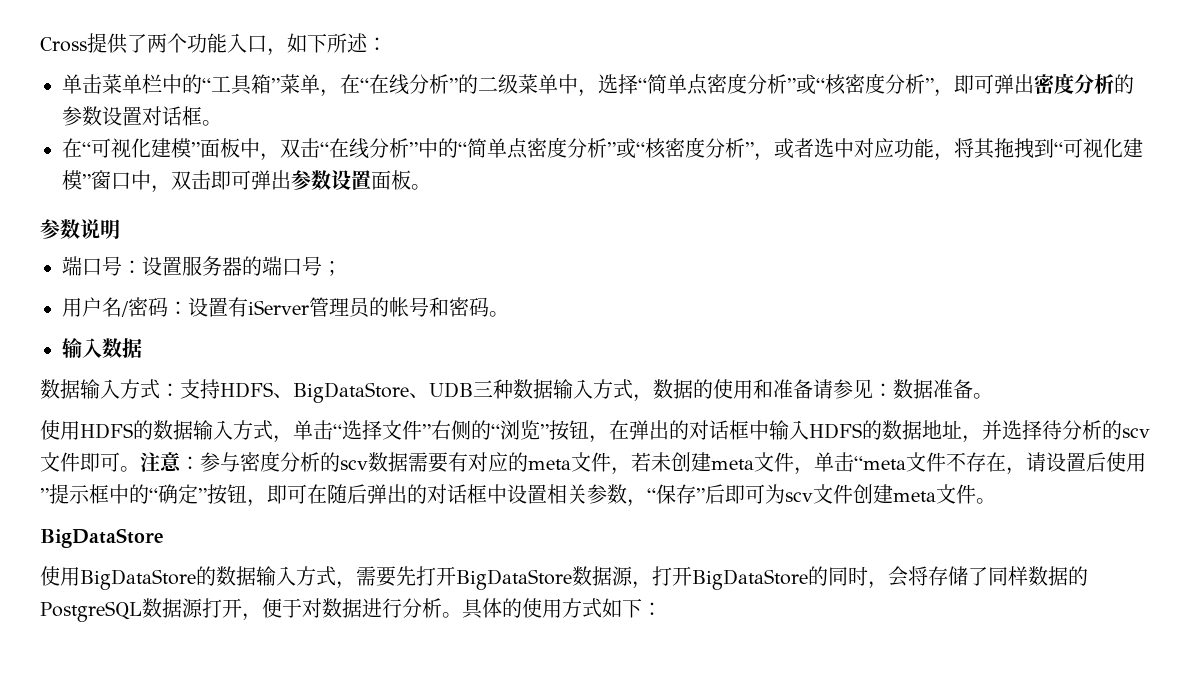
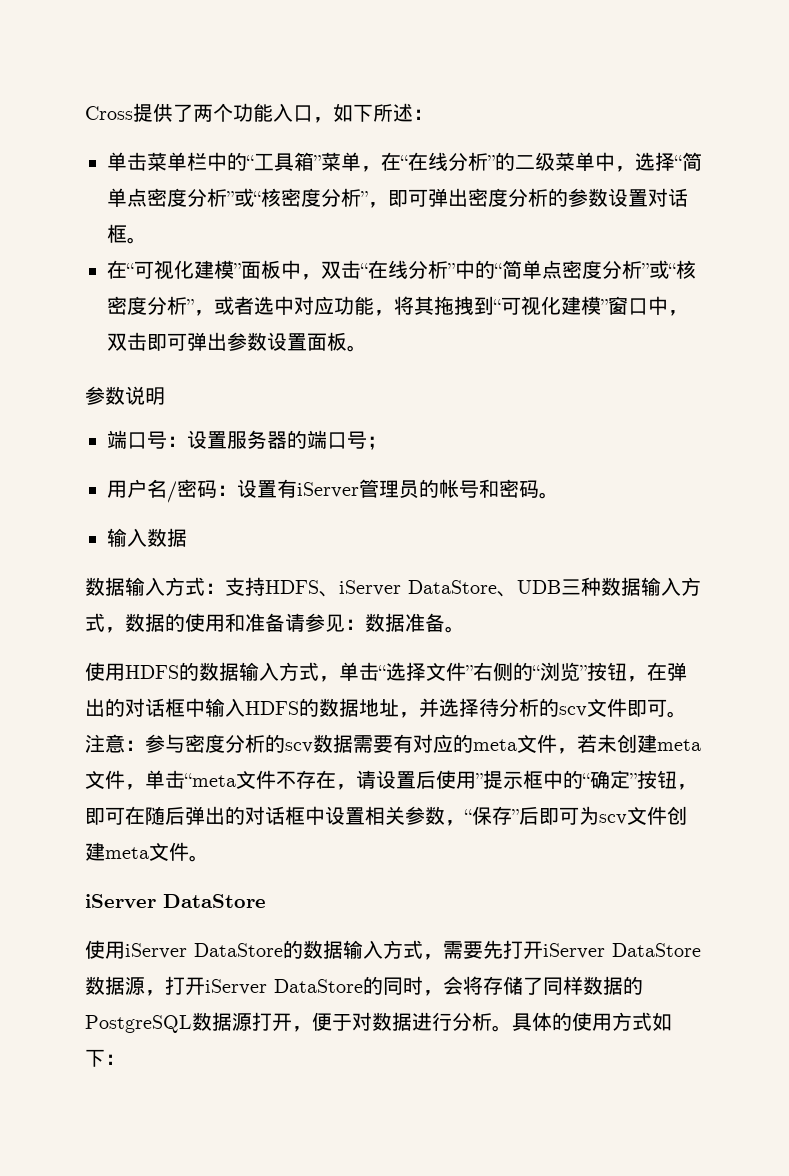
[293,382,409,403] BigDataStore -> [339,580,497,596] iServer DataStore
[40,528,164,548] [40,566,196,590] BigDataStore // 使用BigDataStore -> [85,894,266,908] [85,940,283,959] iServer DataStore // 使用iServer DataStore
[456,569,572,590] BigDataStore -> [543,943,701,959] iServer DataStore
[692,569,808,590] BigDataStore -> [205,979,363,995] iServer DataStore

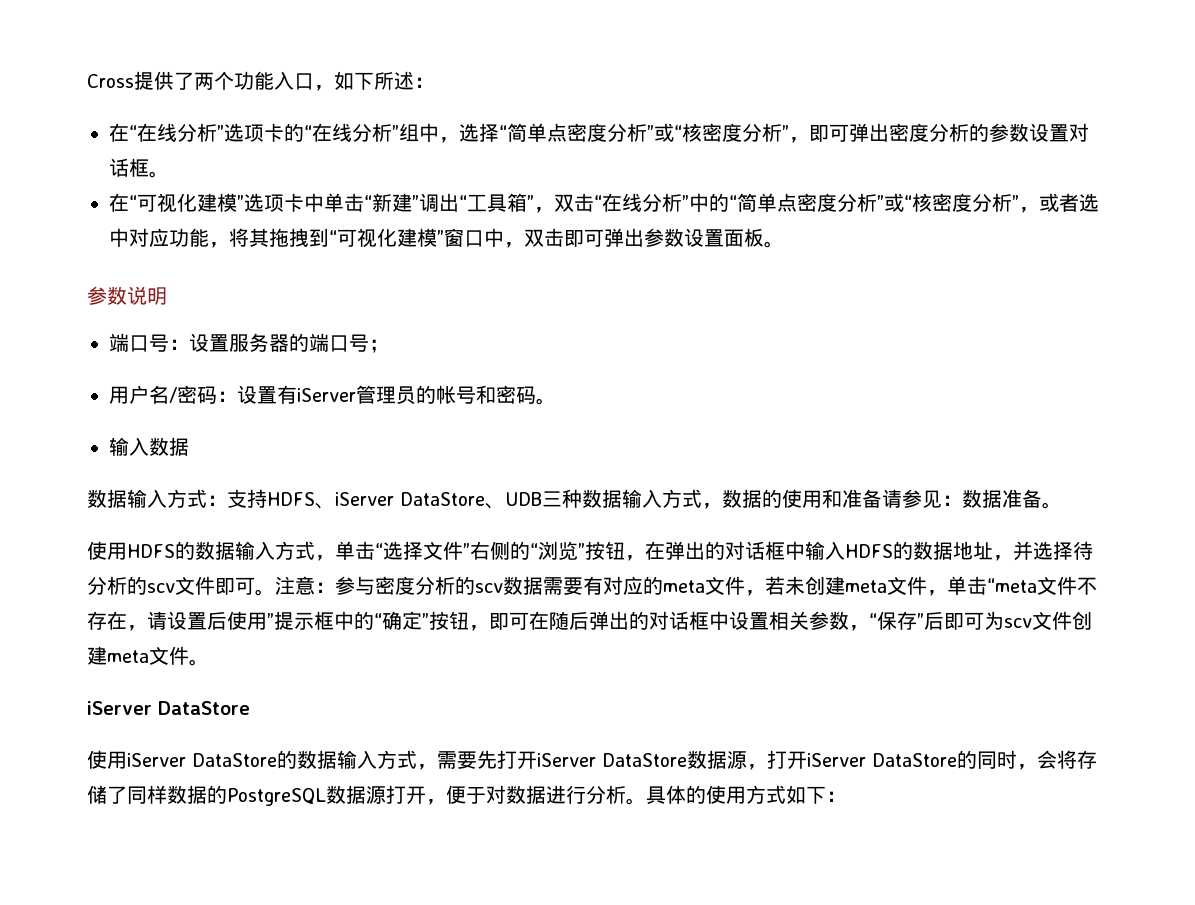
[107,152,381,172] 单击菜单栏中的“工具箱”菜单， -> (434, 82) none
[495,152,595,171] 的二级菜单 -> [224,123,419,142] 选项卡的“在线分析”组
[241,260,301,279] 面板中 -> [244,193,534,212] 选项卡中单击“新建”调出“工具箱”

